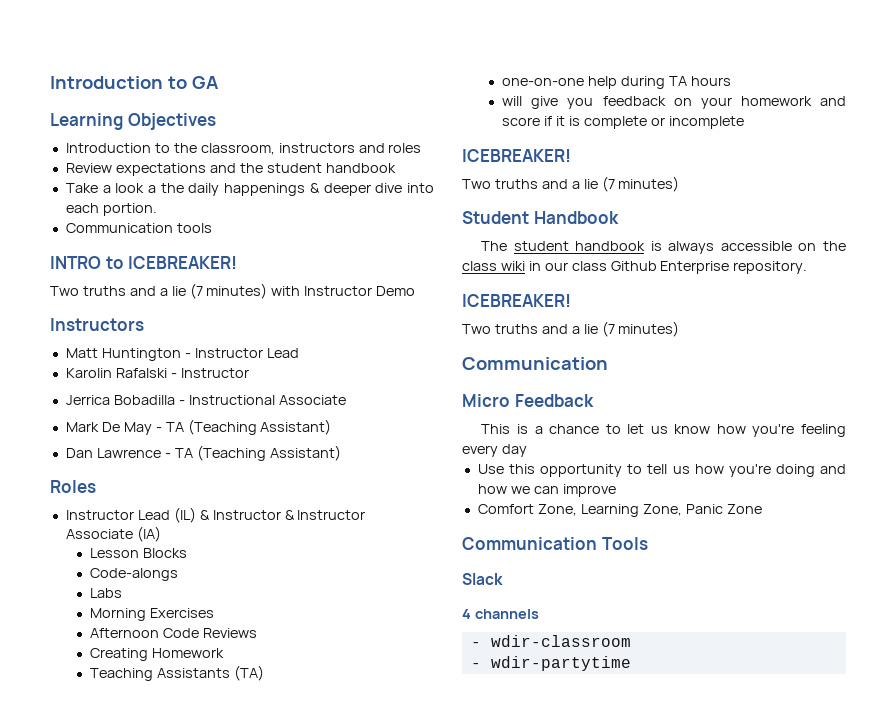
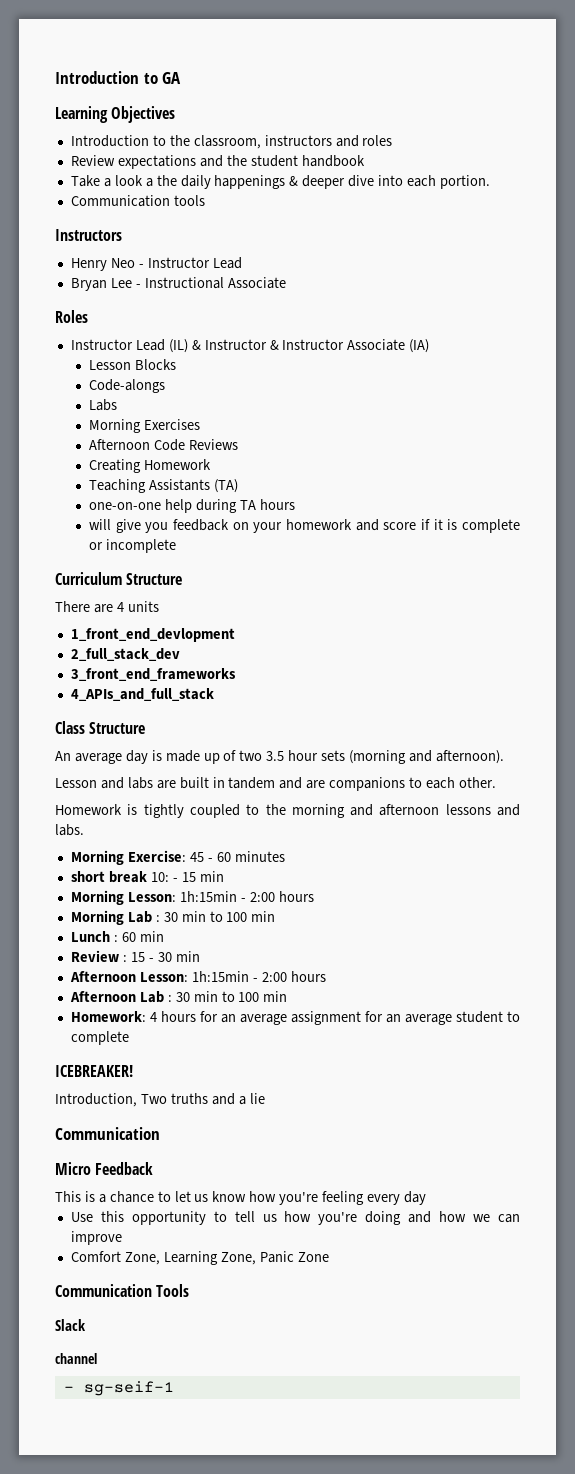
[50,256,238,269] [50,283,416,299] // INTRO to ICEBREAKER! // Two truths and a lie (7 minutes) with Instructor Demo -> (205, 200) none
[65,348,181,361] Matt Huntington -> [70,258,135,271] Henry Neo
[65,368,249,378] [65,395,346,405] [65,419,332,435] [65,445,341,461] Karolin Rafalski - Instructor // Jerrica Bobadilla - Instructional Associate // Mark De May - TA (Teaching Assistant) // Dan Lawrence - TA (Teaching Assistant) -> [70,277,286,291] Bryan Lee - Instructional Associate
[462,149,571,162] [462,176,680,192] [462,211,619,224] [481,241,846,254] [462,261,808,274] [462,294,571,307] [462,321,680,337] // ICEBREAKER! // Two truths and a lie (7 minutes) // Student Handbook // The student handbook is always accessible on the class wiki in our class Github Enterprise repository. // ICEBREAKER! // Two truths and a lie (7 minutes) -> [55,572,183,585] [55,601,159,613] [70,628,235,642] [70,648,180,661] [70,668,236,681] [70,688,214,701] [55,721,146,734] [55,750,504,764] [55,777,496,791] [55,804,521,818] [55,824,84,836] [70,850,285,865] [70,871,224,883] [70,890,314,905] [70,910,276,925] [70,931,164,942] [70,950,200,962] [69,971,326,982] [69,991,288,1003] [70,1011,520,1025] [70,1031,129,1045] [55,1065,133,1077] [55,1093,265,1107] // Curriculum Structure // There are 4 units // 1_front_end_devlopment // 2_full_stack_dev // 3_front_end_frameworks // 4_APIs_and_full_stack // Class Structure // An average day is made up of two 3.5 hour sets (morning and afternoon). // Lesson and labs are built in tandem and are companions to each other. // Homework is tightly coupled to the morning and afternoon lessons and labs. // Morning Exercise: 45 - 60 minutes // short break 10: - 15 min // Morning Lesson: 1h:15min - 2:00 hours // Morning Lab : 30 min to 100 min // Lunch : 60 min // Review : 15 - 30 min // Afternoon Lesson: 1h:15min - 2:00 hours // Afternoon Lab : 30 min to 100 min // Homework: 4 hours for an average assignment for an average student to complete // ICEBREAKER! // Introduction, Two truths and a lie
[462,609,539,619] [470,635,631,647] [470,656,631,671] 4 channels // - wdir-classroom // - wdir-partytime -> [55,1353,97,1364] [63,1381,174,1396] channel // - sg-seif-1

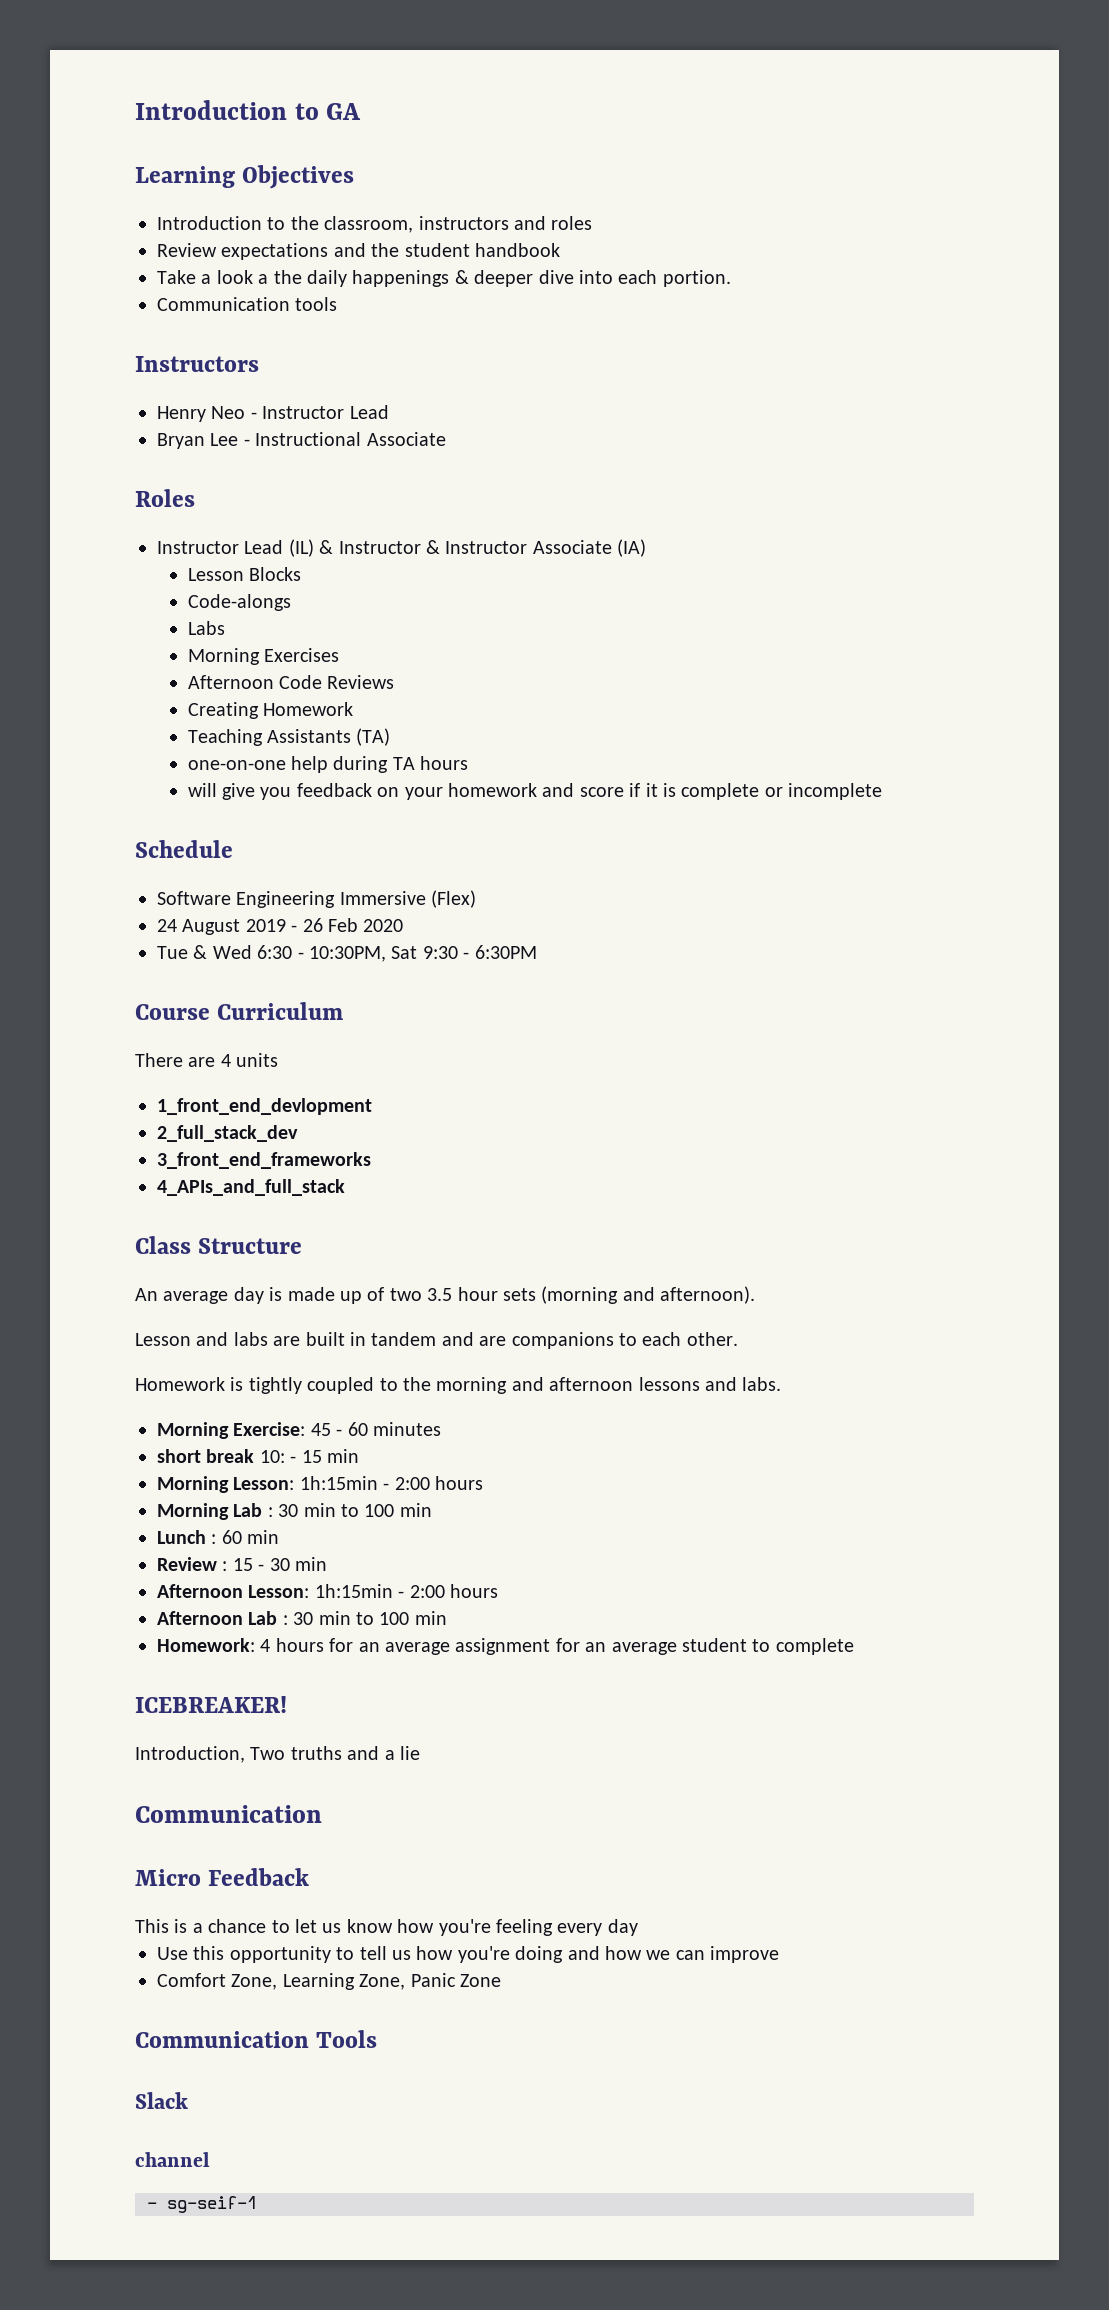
(176, 546) none -> [135,840,233,858] [157,890,477,908] [157,918,404,935] [157,945,537,962] [135,1004,210,1020] Schedule // Software Engineering Immersive (Flex) // 24 August 2019 - 26 Feb 2020 // Tue & Wed 6:30 - 10:30PM, Sat 9:30 - 6:30PM // Course
[126,573,183,585] Structure -> (344, 1011) none

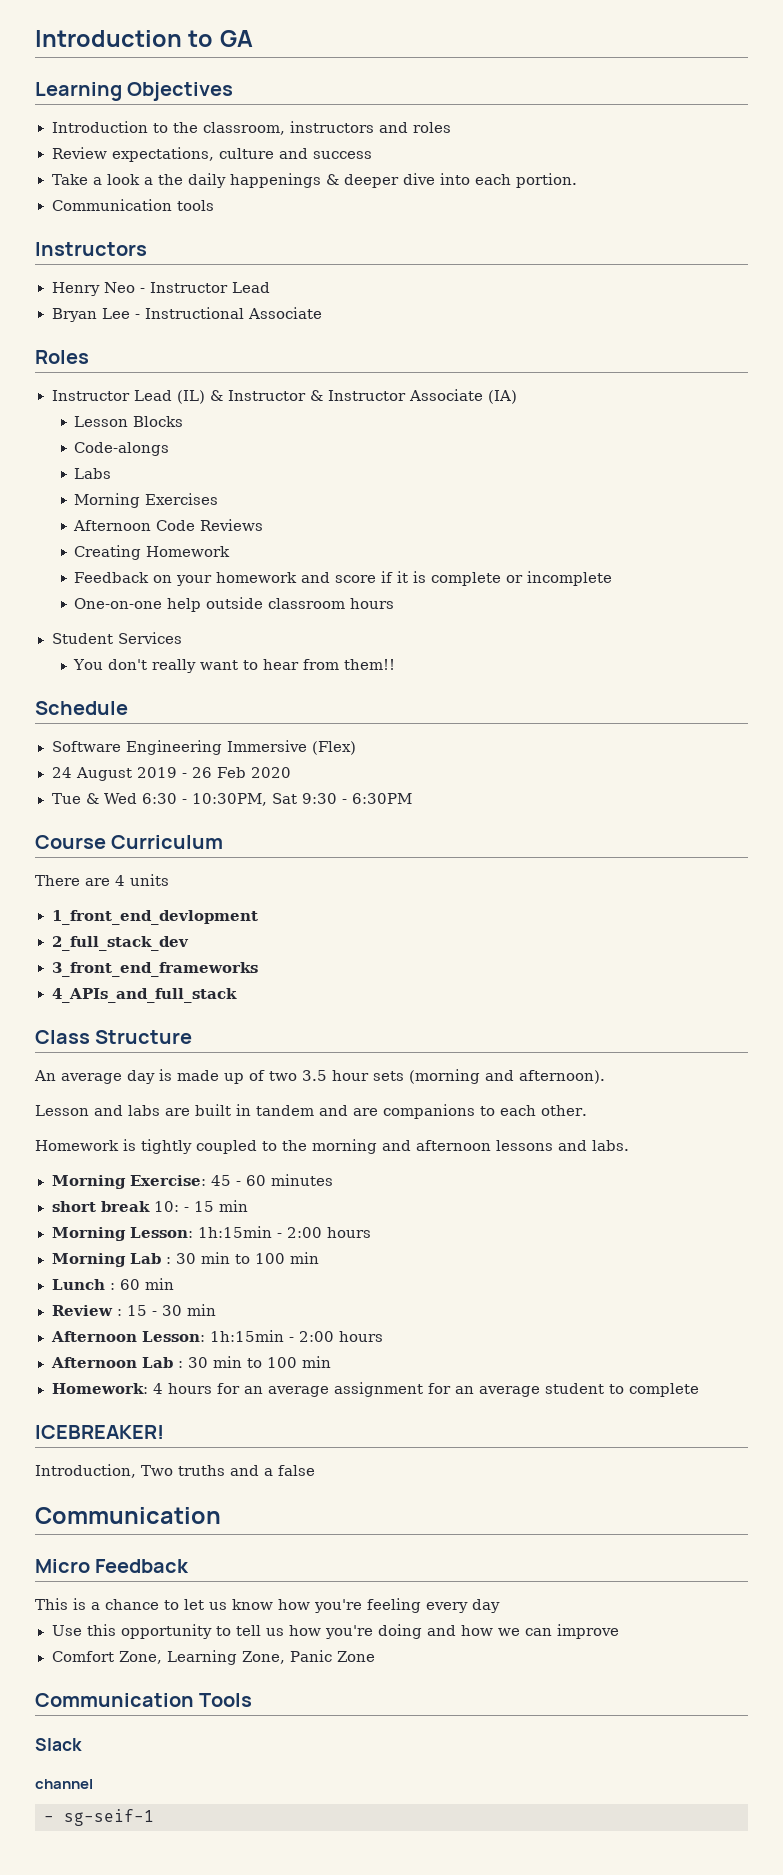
[221,243,560,260] expectations and the student handbook -> [111,147,372,162] expectations, culture and success
[187,728,391,746] [187,756,469,773] [187,783,372,800] Teaching Assistants (TA) // one-on-one help during TA hours // will give you feedback -> [74,572,150,583] Feedback
(883, 791) none -> [74,597,395,612] [51,632,182,644] [73,659,396,673] // One-on-one help outside classroom hours // Student Services // You don't really want to hear from them!!
[400,1746,420,1760] lie -> [278,1465,315,1476] false

